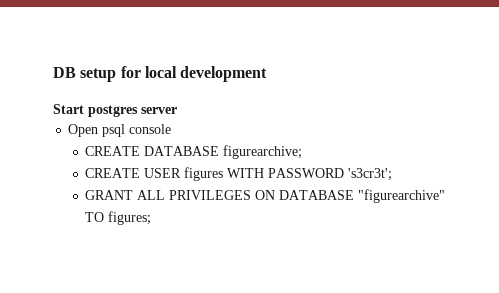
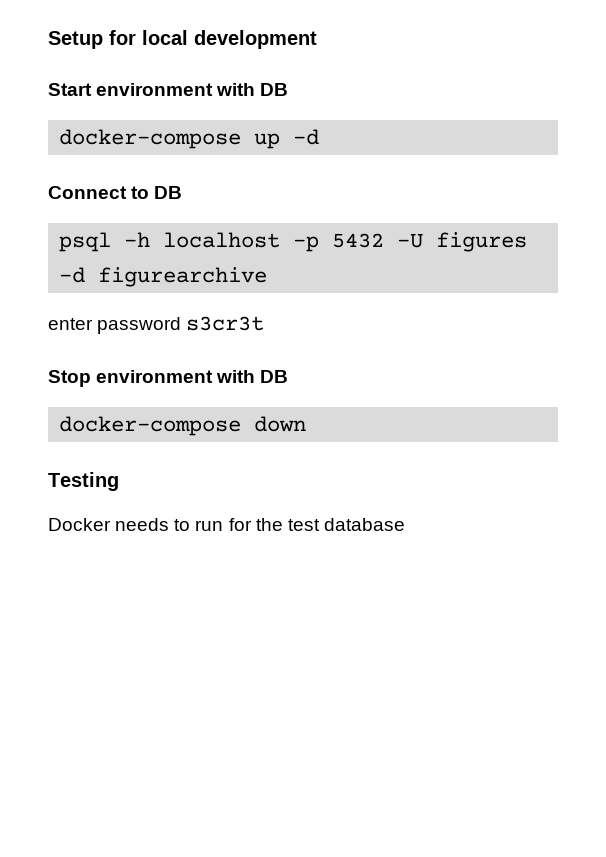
[53,67,117,82] DB setup -> [48,31,103,49] Setup
[88,105,177,117] [68,124,172,137] [85,145,303,159] [85,167,393,181] [85,189,446,203] [85,211,152,225] postgres server // Open psql console // CREATE DATABASE figurearchive; // CREATE USER figures WITH PASSWORD 's3cr3t'; // GRANT ALL PRIVILEGES ON DATABASE "figurearchive" TO figures; -> [96,83,289,96] [59,129,320,149] [48,186,183,199] [59,232,528,252] [59,267,268,287] [48,316,265,334] [48,370,289,387] [59,416,307,436] [48,472,119,491] [48,518,405,531] environment with DB // docker-compose up -d // Connect to DB // psql -h localhost -p 5432 -U figures -d figurearchive // enter password s3cr3t // Stop environment with DB // docker-compose down // Testing // Docker needs to run for the test database

